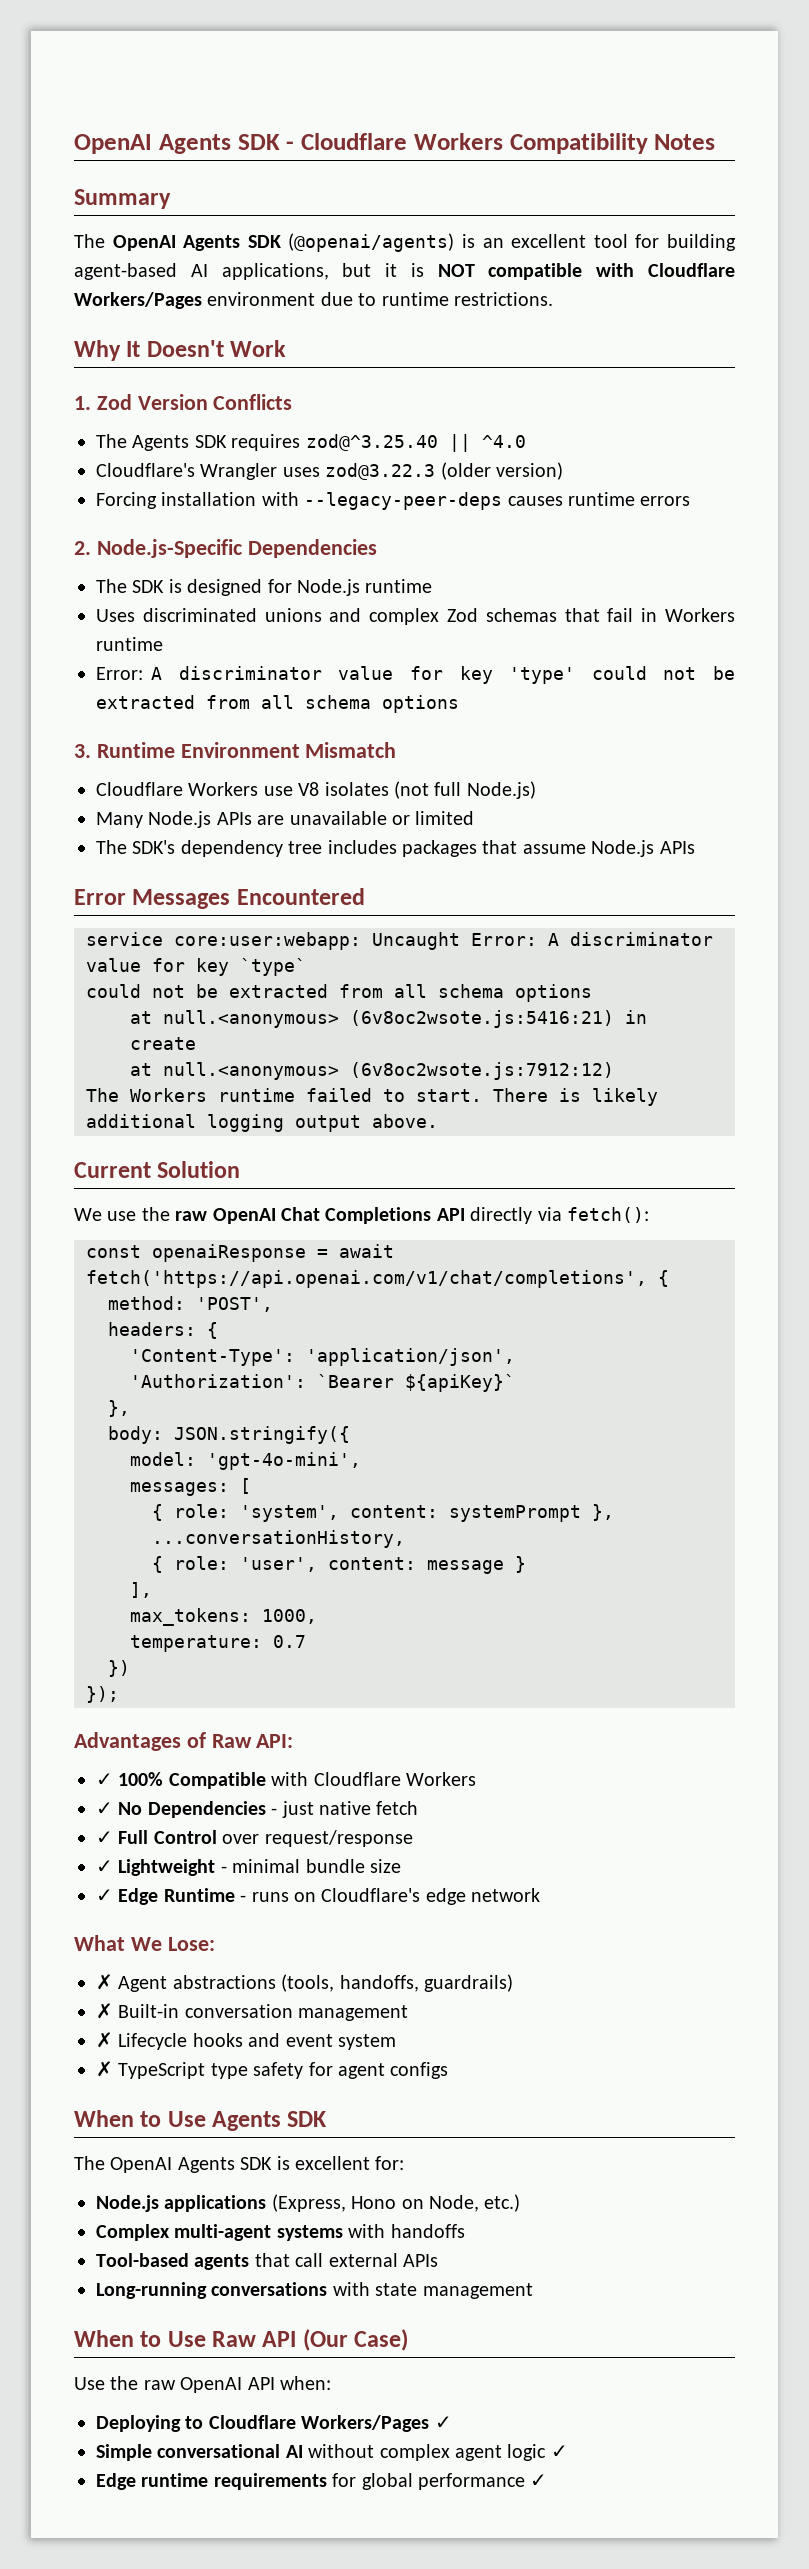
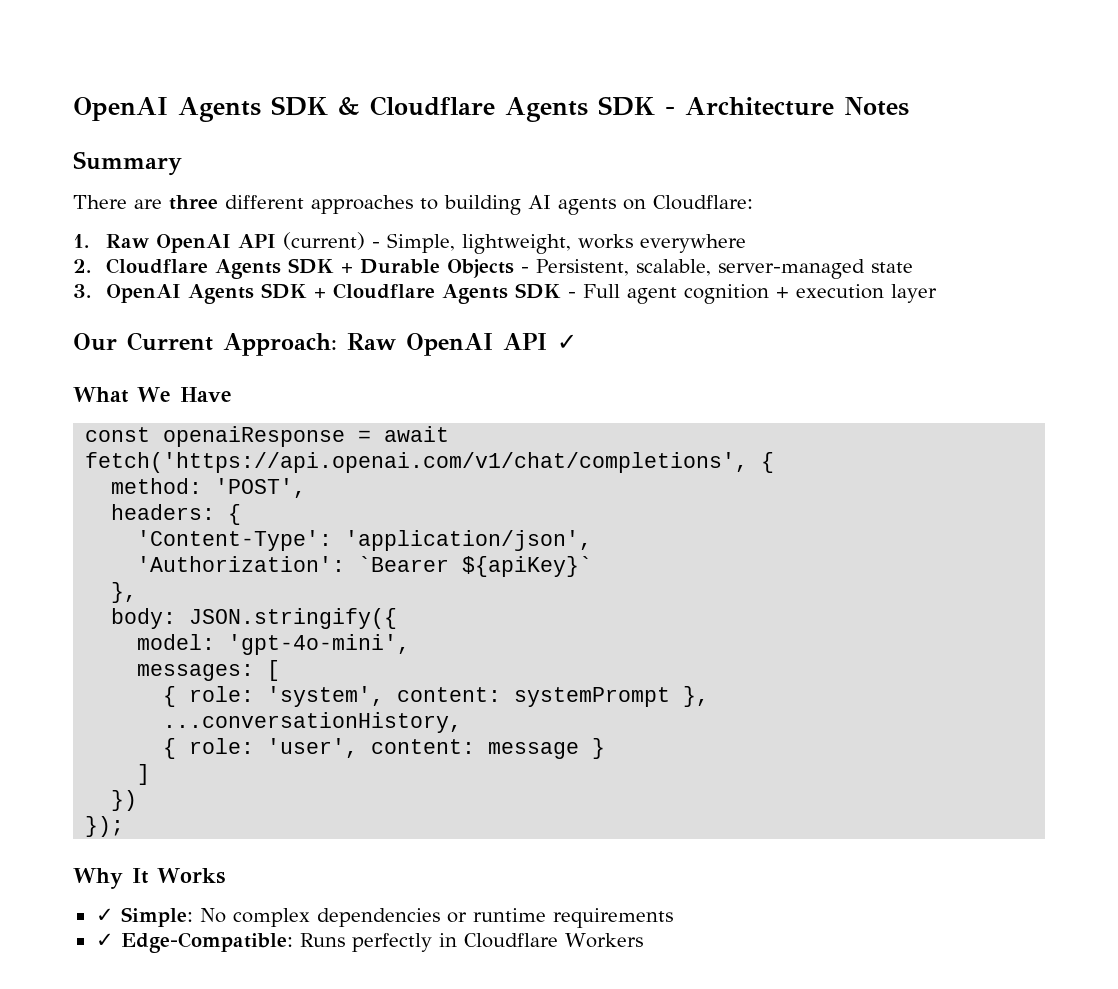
[74,133,716,154] [74,189,171,209] [74,233,737,252] [74,263,735,280] [74,292,553,309] [74,340,287,361] [74,394,293,410] [96,434,526,452] [96,462,563,480] [96,492,691,510] [74,539,377,558] [96,579,433,596] [96,608,735,625] [96,637,163,651] [96,666,735,684] [96,695,459,713] [74,742,397,758] [96,781,536,799] [96,811,475,828] [96,840,695,857] [74,888,365,909] [86,932,713,950] [86,958,306,976] [86,984,592,1002] [130,1010,647,1028] [130,1037,196,1050] [130,1062,614,1080] [86,1088,658,1106] [86,1114,438,1132] [74,1161,241,1178] [74,1207,649,1224] OpenAI Agents SDK - Cloudflare Workers Compatibility Notes // Summary // The OpenAI Agents SDK (@openai/agents) is an excellent tool for building agent-based AI applications, but it is NOT compatible with Cloudflare Workers/Pages environment due to runtime restrictions. // Why It Doesn't Work // 1. Zod Version Conflicts // The Agents SDK requires zod@^3.25.40 || ^4.0 // Cloudflare's Wrangler uses zod@3.22.3 (older version) // Forcing installation with --legacy-peer-deps causes runtime errors // 2. Node.js-Specific Dependencies // The SDK is designed for Node.js runtime // Uses discriminated unions and complex Zod schemas that fail in Workers runtime // Error: A discriminator value for key 'type' could not be extracted from all schema options // 3. Runtime Environment Mismatch // Cloudflare Workers use V8 isolates (not full Node.js) // Many Node.js APIs are unavailable or limited // The SDK's dependency tree includes packages that assume Node.js APIs // Error Messages Encountered // service core:user:webapp: Uncaught Error: A discriminator value for key `type` // could not be extracted from all schema options // at null.<anonymous> (6v8oc2wsote.js:5416:21) in create // at null.<anonymous> (6v8oc2wsote.js:7912:12) // The Workers runtime failed to start. There is likely additional logging output above. // Current Solution // We use the raw OpenAI Chat Completions API directly via fetch(): -> [73,96,909,122] [73,151,182,176] [73,195,753,215] [73,232,746,254] [73,258,913,279] [73,283,937,304] [73,332,577,356] [73,387,232,403] OpenAI Agents SDK & Cloudflare Agents SDK - Architecture Notes // Summary // There are three different approaches to building AI agents on Cloudflare: // 1. Raw OpenAI API (current) - Simple, lightweight, works everywhere // 2. Cloudflare Agents SDK + Durable Objects - Persistent, scalable, server-managed state // 3. OpenAI Agents SDK + Cloudflare Agents SDK - Full agent cognition + execution layer // Our Current Approach: Raw OpenAI API ✓ // What We Have
[130,1582,152,1598] [130,1608,317,1626] [130,1635,306,1652] [108,1660,130,1677] [86,1686,119,1703] [74,1732,294,1751] [96,1772,476,1789] [96,1801,419,1818] [96,1830,413,1847] [96,1859,401,1876] [96,1888,541,1905] [74,1935,215,1951] [96,1974,513,1992] [96,2003,409,2021] [96,2032,396,2050] [96,2061,449,2079] [74,2110,328,2131] [74,2156,405,2173] [96,2194,521,2212] [96,2224,465,2241] [96,2253,438,2270] [96,2282,533,2299] [74,2329,409,2351] [74,2376,331,2393] [96,2415,452,2432] [96,2444,568,2461] [96,2473,548,2490] ], // max_tokens: 1000, // temperature: 0.7 // }) // }); // Advantages of Raw API: // ✓ 100% Compatible with Cloudflare Workers // ✓ No Dependencies - just native fetch // ✓ Full Control over request/response // ✓ Lightweight - minimal bundle size // ✓ Edge Runtime - runs on Cloudflare's edge network // What We Lose: // ✗ Agent abstractions (tools, handoffs, guardrails) // ✗ Built-in conversation management // ✗ Lifecycle hooks and event system // ✗ TypeScript type safety for agent configs // When to Use Agents SDK // The OpenAI Agents SDK is excellent for: // Node.js applications (Express, Hono on Node, etc.) // Complex multi-agent systems with handoffs // Tool-based agents that call external APIs // Long-running conversations with state management // When to Use Raw API (Our Case) // Use the raw OpenAI API when: // Deploying to Cloudflare Workers/Pages ✓ // Simple conversational AI without complex agent logic ✓ // Edge runtime requirements for global performance ✓ -> [137,764,151,785] [111,790,138,811] [85,816,125,837] [73,868,225,889] [95,907,673,928] [95,932,643,953] ] // }) // }); // Why It Works // ✓ Simple: No complex dependencies or runtime requirements // ✓ Edge-Compatible: Runs perfectly in Cloudflare Workers

